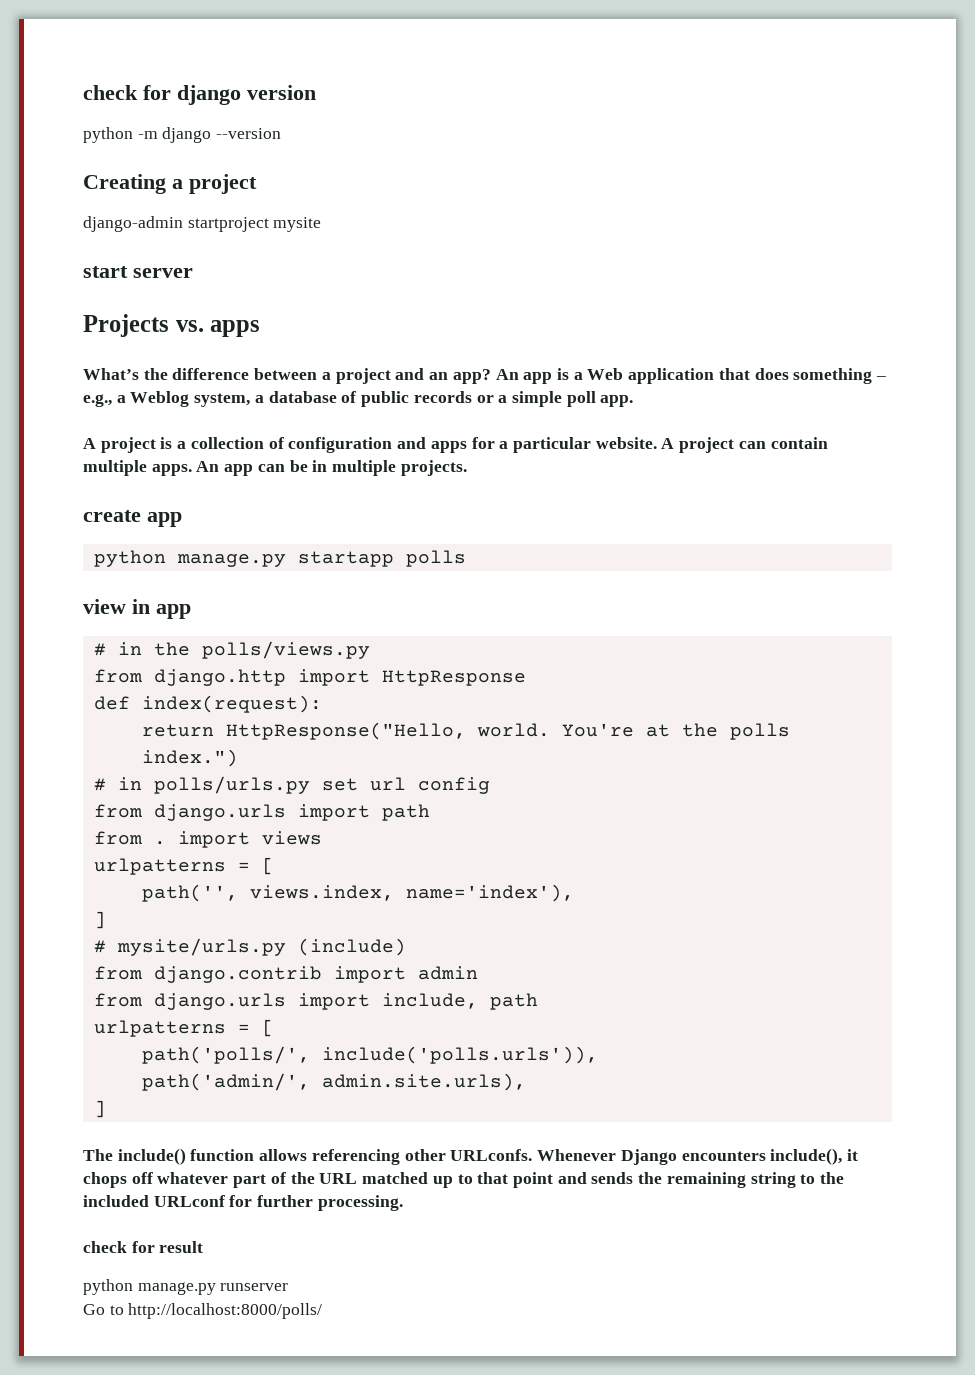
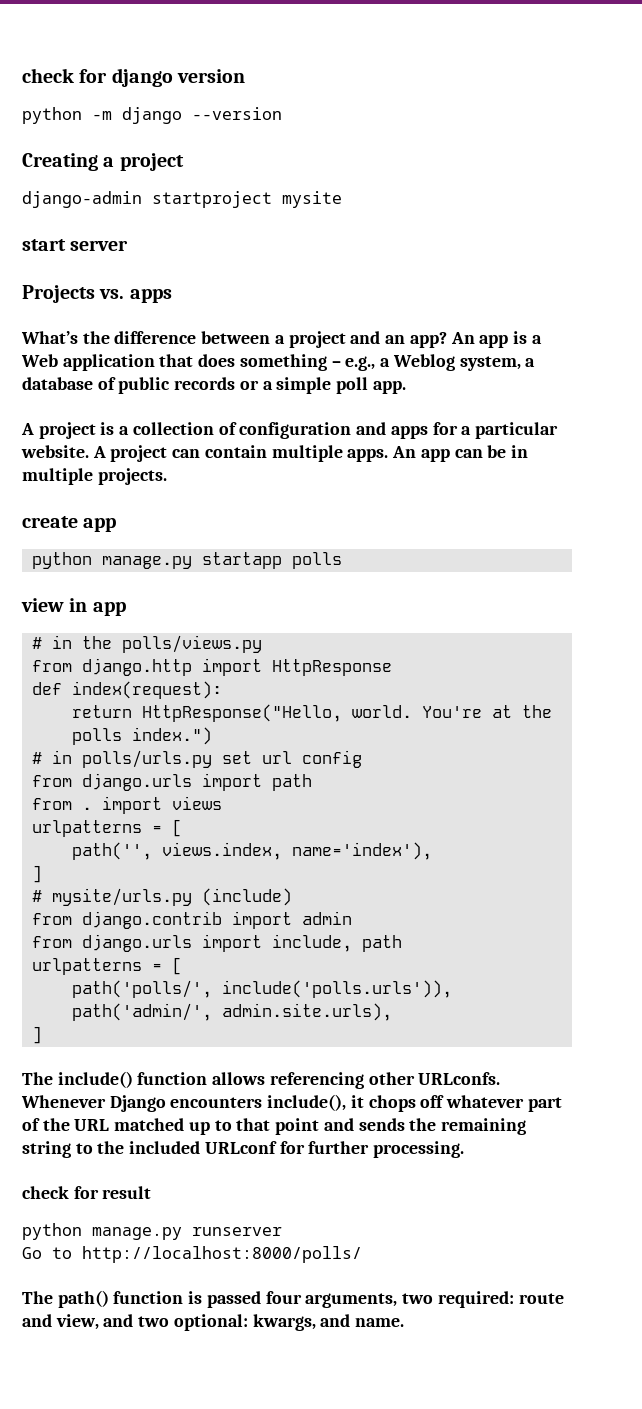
(323, 1311) none -> [22,1290,564,1308] [22,1314,405,1331] // The path() function is passed four arguments, two required: route and view, and two optional: kwargs, and name.

